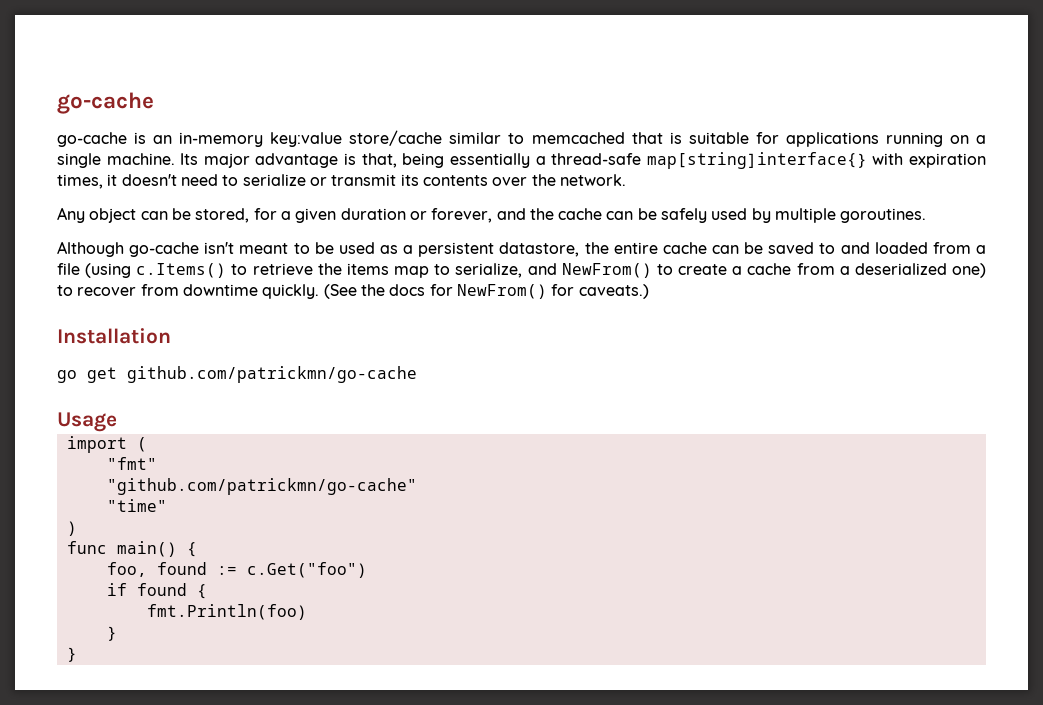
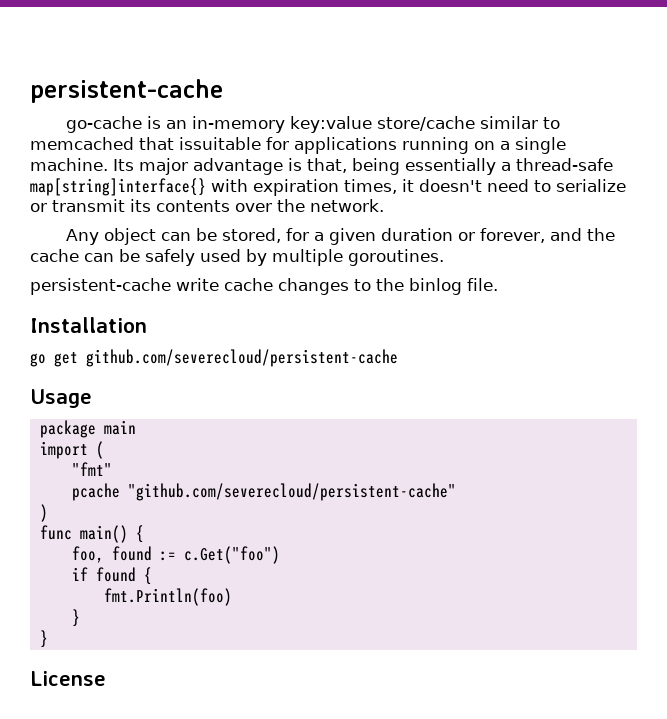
[57,92,154,114] go-cache -> [30,79,223,103] persistent-cache
[669,132,749,144] is suitable -> [179,137,261,150] issuitable
[57,241,986,257] [57,263,986,278] [57,284,649,299] Although go-cache isn't meant to be used as a persistent datastore, the entire cache can be saved to and loaded from a file (using c.Items() to retrieve the items map to serialize, and NewFrom() to create a cache from a deserialized one) to recover from downtime quickly. (See the docs for NewFrom() for caveats.) -> [30,278,498,295] persistent-cache write cache changes to the binlog file.
[127,366,417,383] github.com/patrickmn/go-cache -> [86,349,398,367] github.com/severecloud/persistent-cache
(117, 422) none -> [39,420,136,438] // package main
[106,478,417,495] [106,499,167,512] "github.com/patrickmn/go-cache" // "time" -> [71,483,456,501] pcache "github.com/severecloud/persistent-cache"
(77, 654) none -> [30,671,106,686] // License

